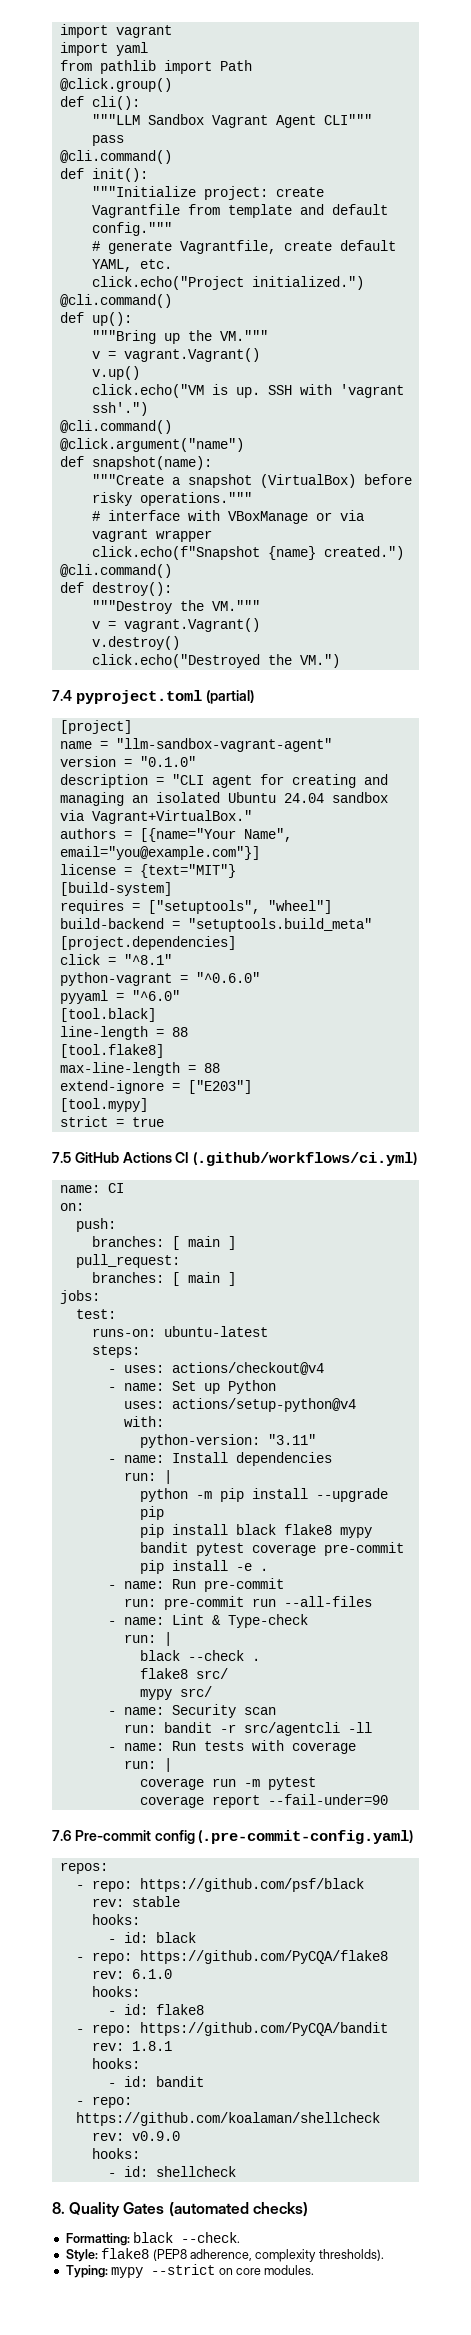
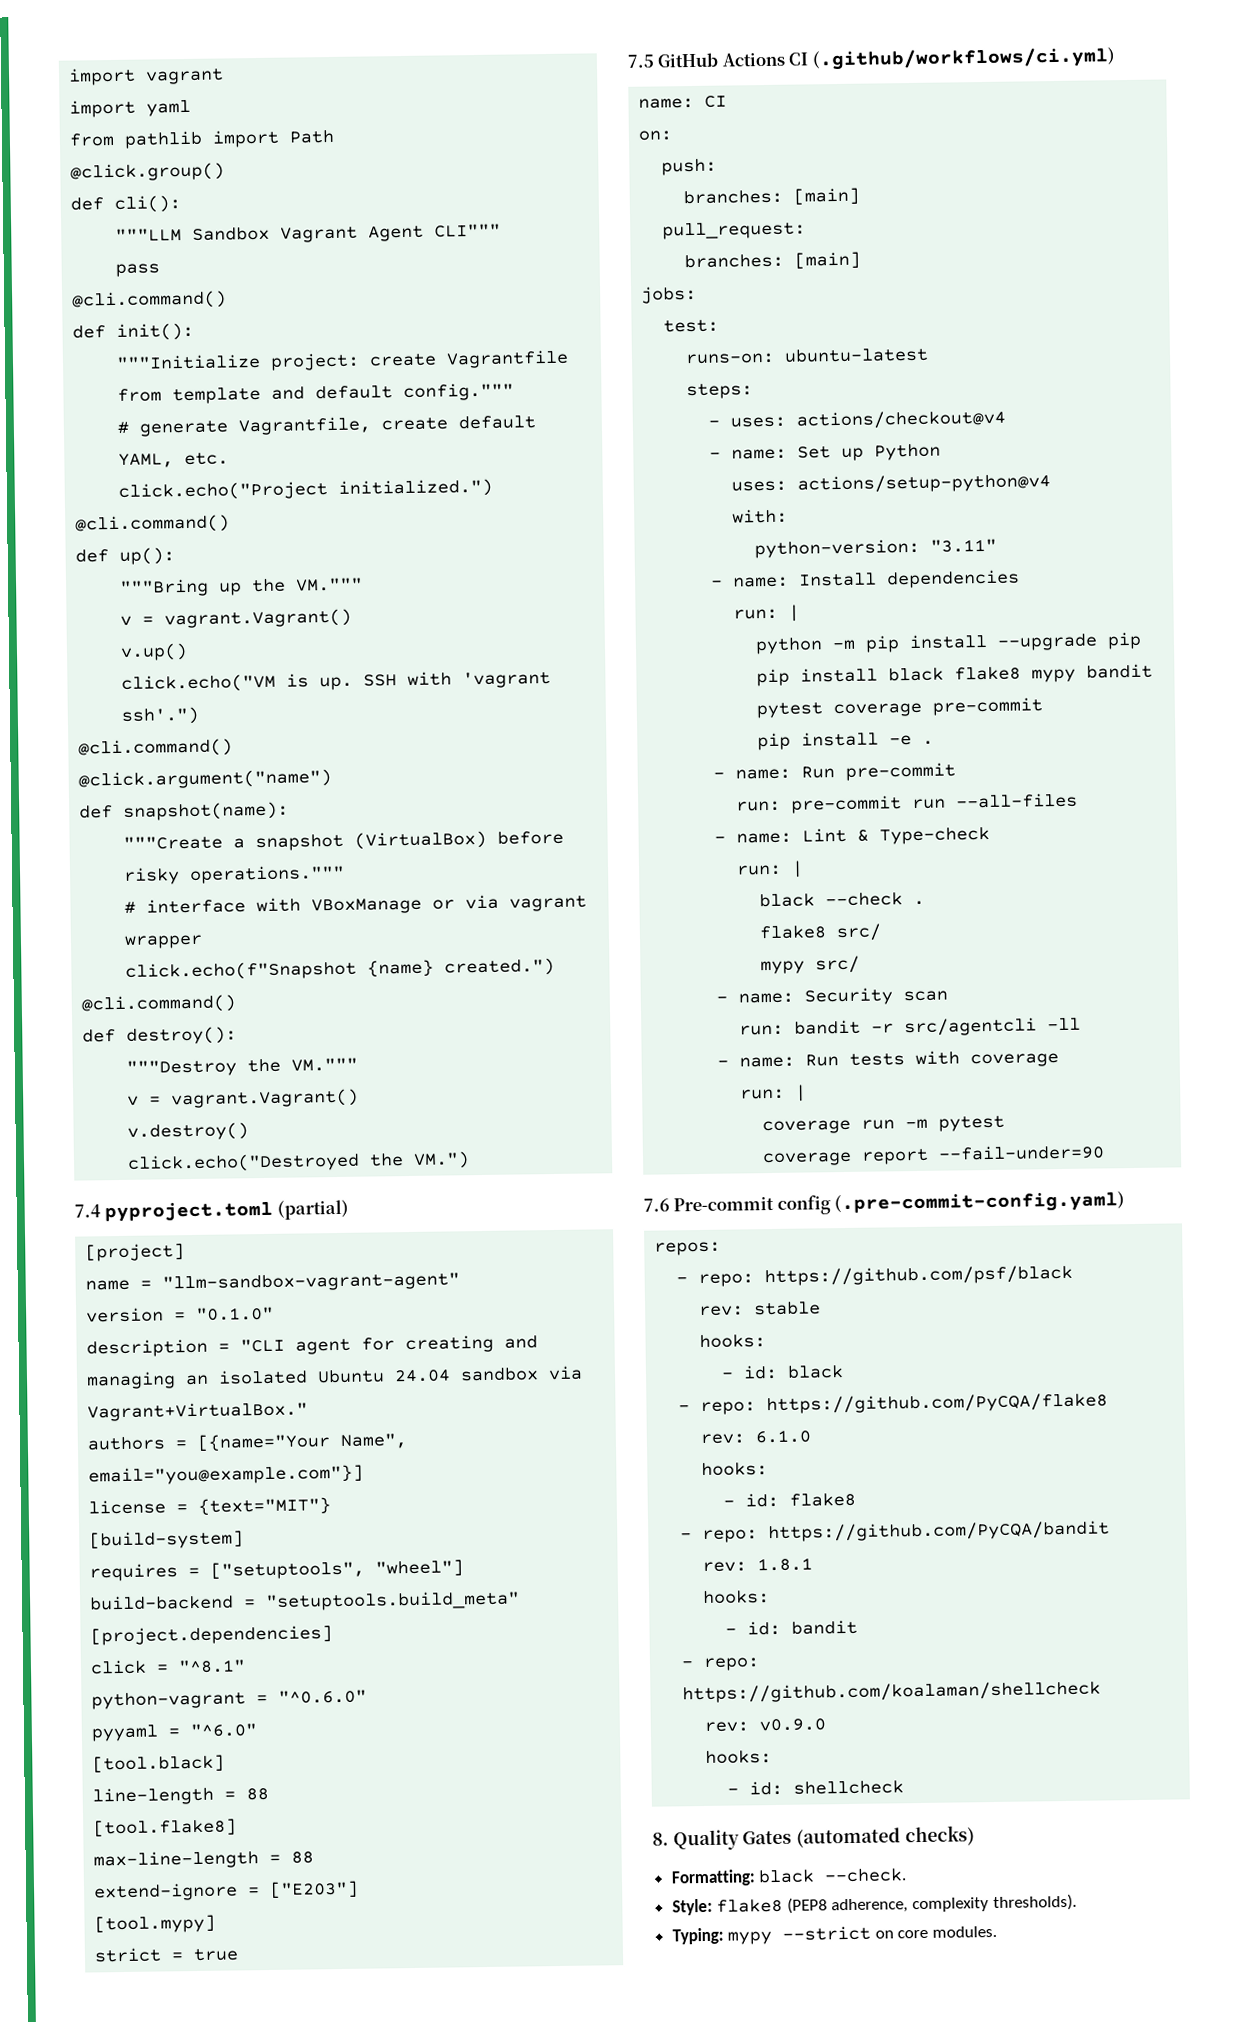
[171,1236,236,1250] [ main ] -> [793,187,861,206] [main]
[171,1272,236,1286] [ main ] -> [794,251,862,270] [main]

